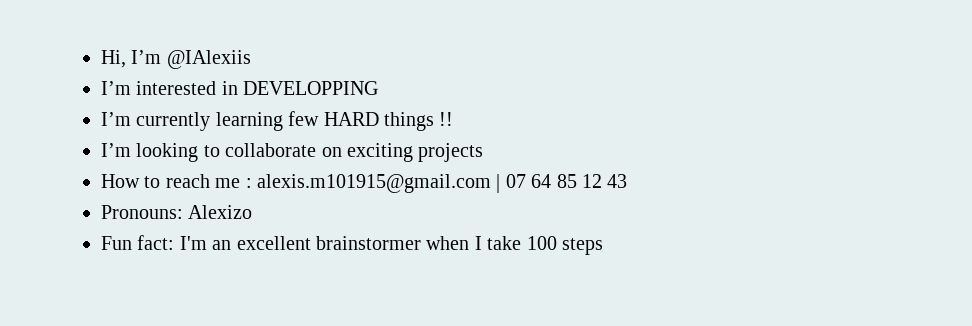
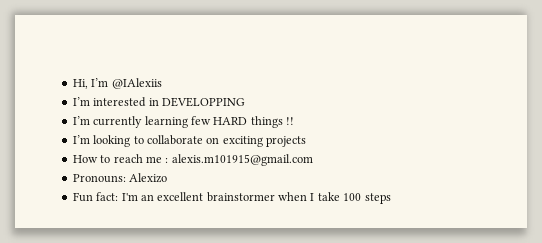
[496,174,628,193] | 07 64 85 12 43 -> (313, 160) none

